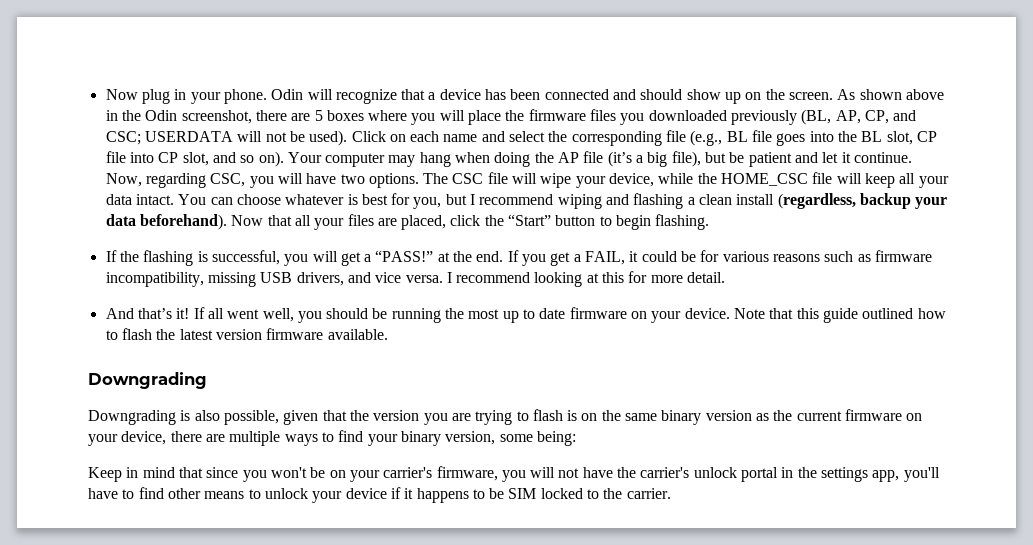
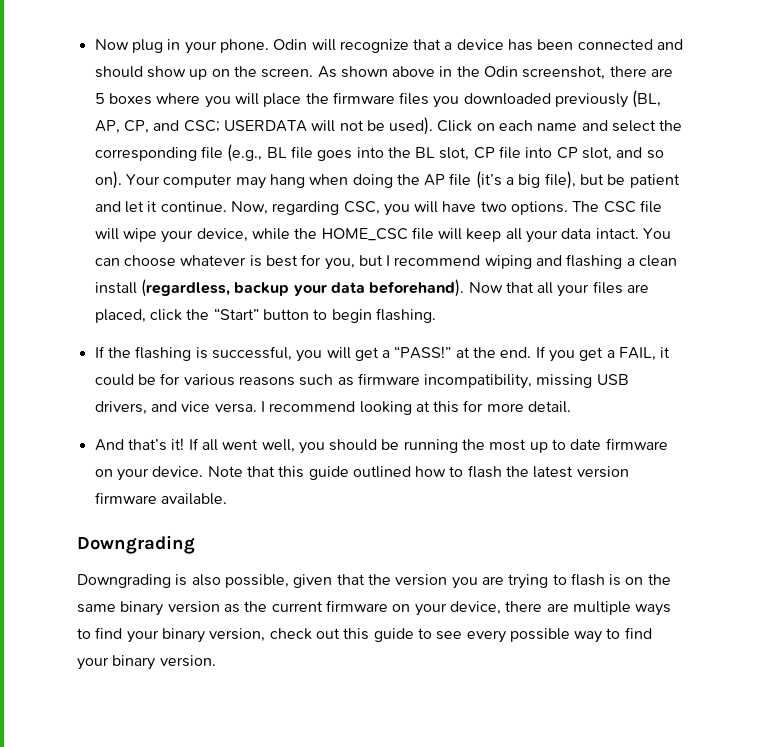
[499,431,576,446] [88,466,940,482] [88,487,671,503] some being: // Keep in mind that since you won't be on your carrier's firmware, you will not have the carrier's unlock portal in the settings app, you'll have to find other means to unlock your device if it happens to be SIM locked to the carrier. -> [269,627,652,643] [77,655,216,670] check out this guide to see every possible way to find your binary version.

